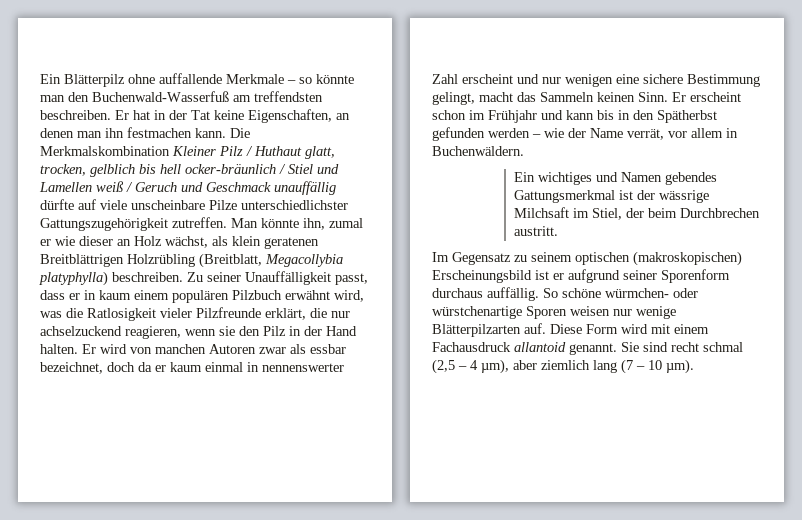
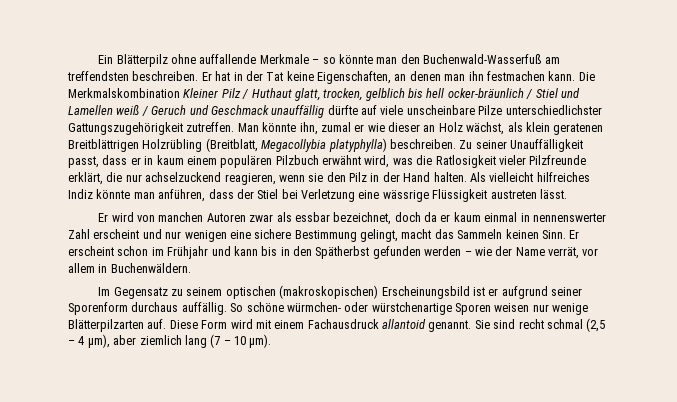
(78, 349) none -> [469,172,590,182] [68,189,567,202] Als vielleicht hilfreiches Indiz könnte man anführen, dass der Stiel bei Verletzung eine wässrige Flüssigkeit austreten lässt. //
[513,172,717,185] [513,190,709,203] [513,207,760,220] [513,226,558,236] // Ein wichtiges und Namen gebendes Gattungsmerkmal ist der wässrige Milchsaft im Stiel, der beim Durchbrechen austritt. -> (191, 268) none

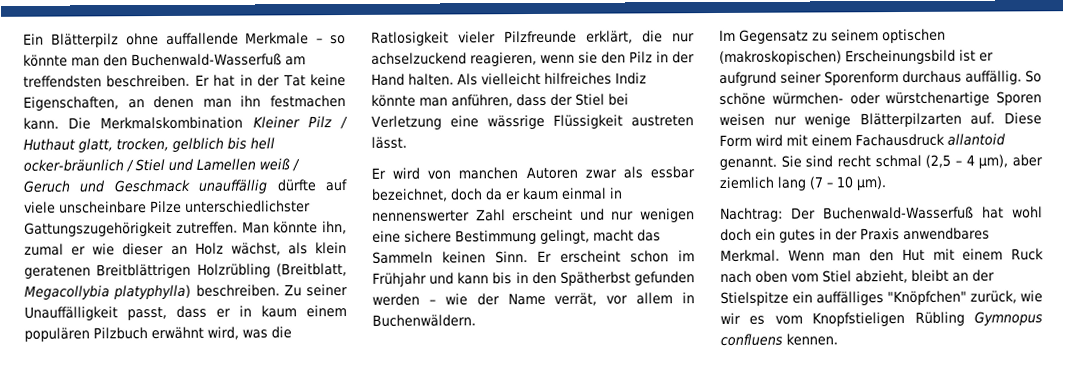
(272, 341) none -> [720,206,1043,222] [720,227,990,243] [720,248,1044,262] [720,269,995,284] [720,290,1043,306] [720,311,1043,327] [720,333,838,346] // Nachtrag: Der Buchenwald-Wasserfuß hat wohl doch ein gutes in der Praxis anwendbares Merkmal. Wenn man den Hut mit einem Ruck nach oben vom Stiel abzieht, bleibt an der Stielspitze ein auffälliges "Knöpfchen" zurück, wie wir es vom Knopfstieligen Rübling Gymnopus confluens kennen.

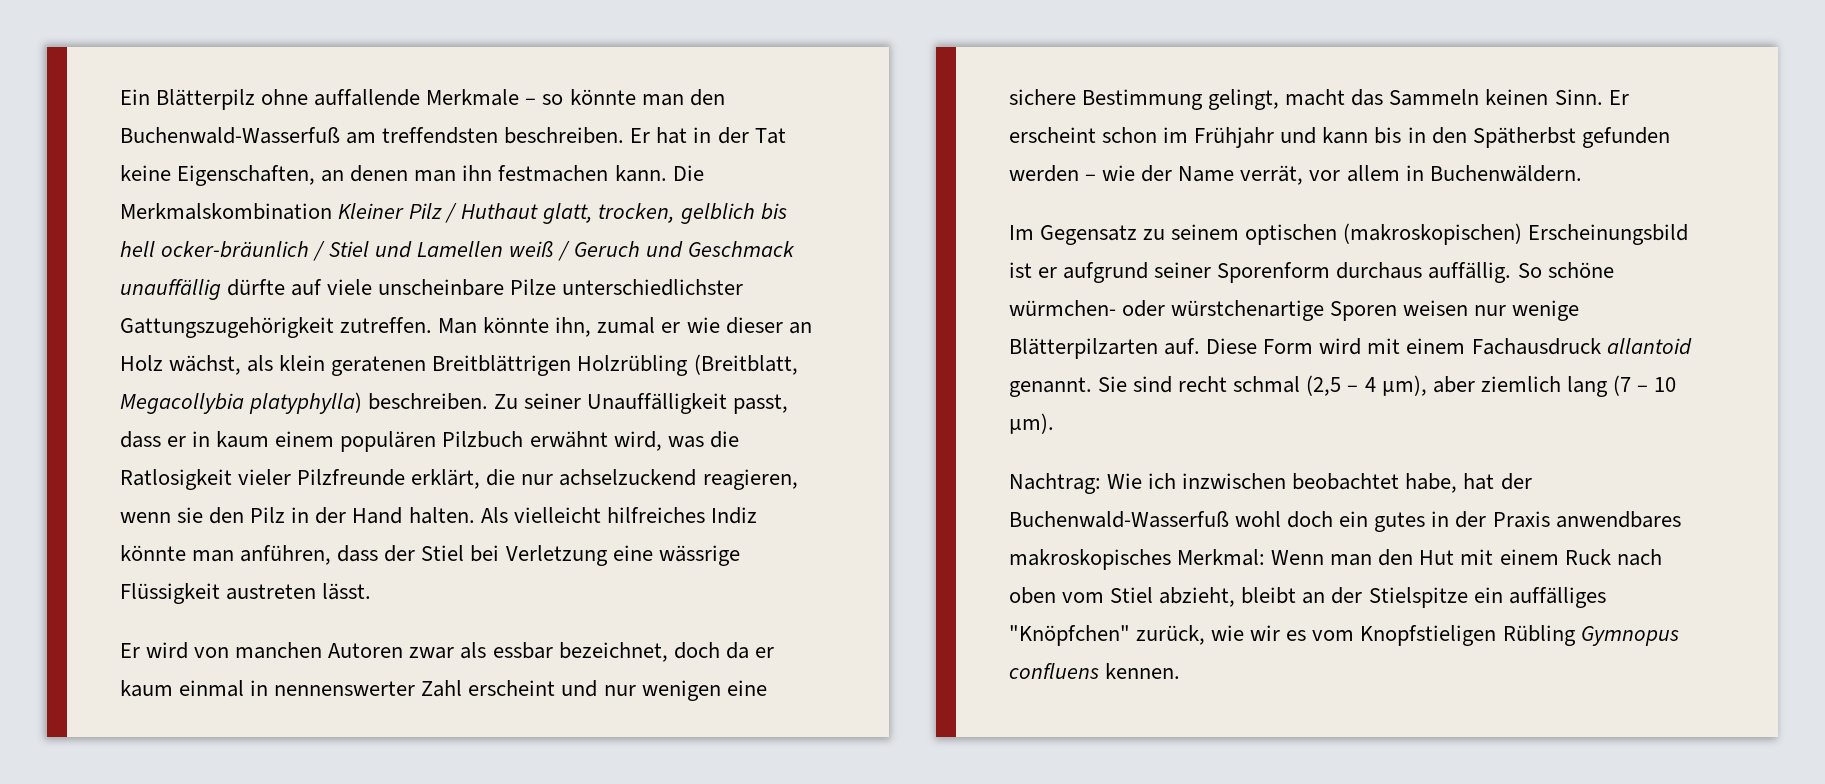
[791,206,1004,220] Der Buchenwald-Wasserfuß hat -> [1107,473,1532,493] [1009,511,1229,528] Wie ich inzwischen beobachtet habe, hat der Buchenwald-Wasserfuß
[720,249,780,262] Merkmal. -> [1009,549,1266,570] makroskopisches Merkmal:

